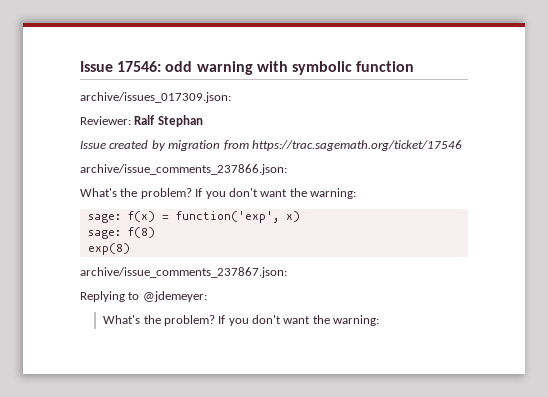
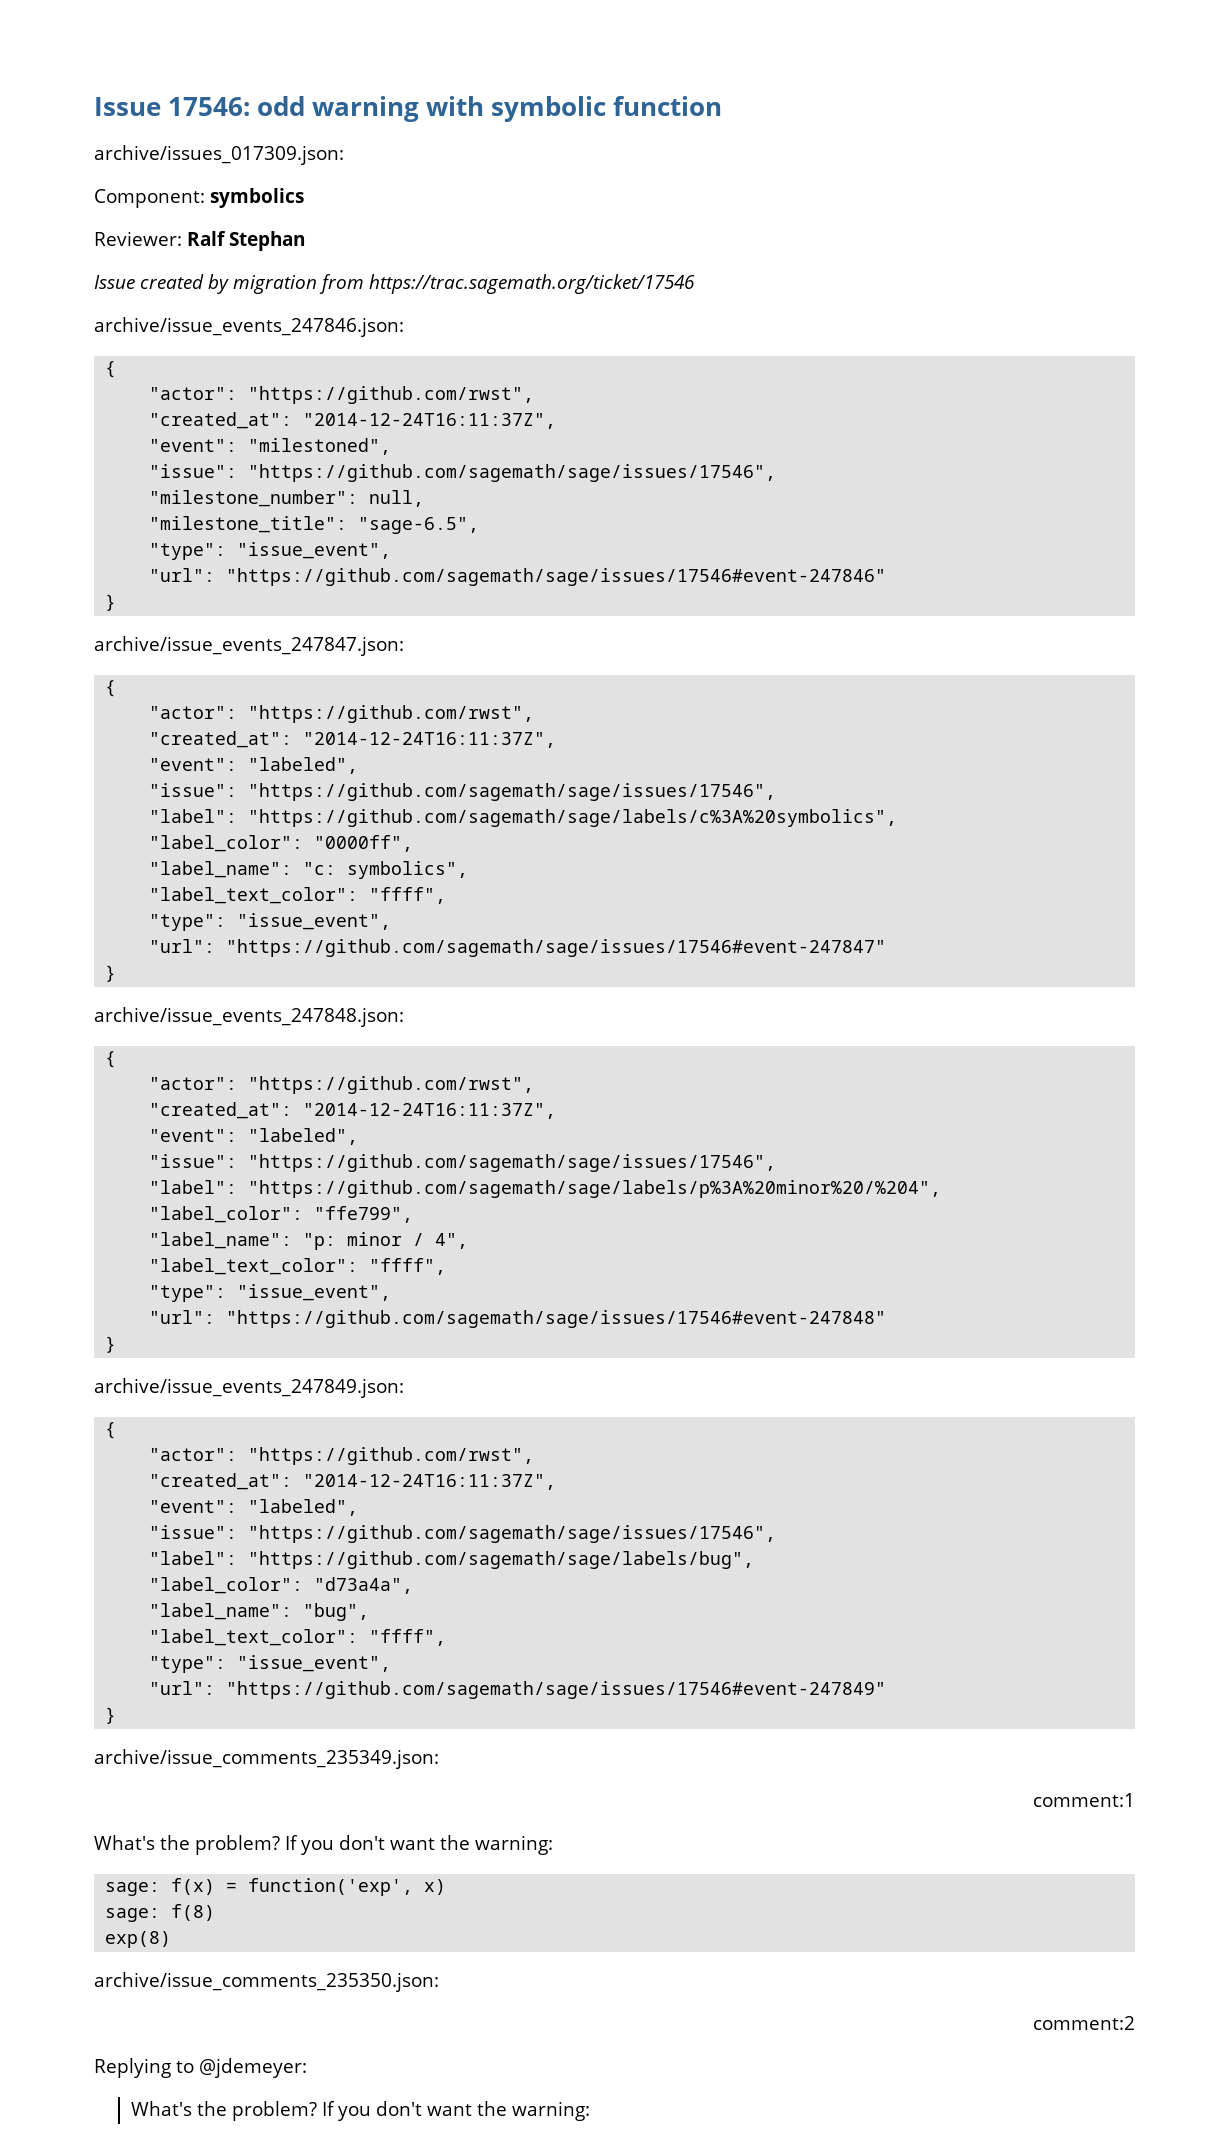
(231, 97) none -> [94,188,304,208] // Component: symbolics
[80,164,287,175] archive/issue_comments_237866.json: -> [94,317,404,337] [105,361,117,378] [149,386,535,404] [149,412,557,429] [149,438,392,455] [149,464,777,482] [149,490,425,507] [149,516,480,534] [149,542,392,560] [149,568,887,586] [105,594,117,611] [94,636,404,656] [105,680,117,697] [149,705,535,723] [149,731,557,748] [149,757,359,774] [149,783,777,801] [149,809,898,827] [149,835,414,852] [149,861,469,879] [149,887,447,904] [149,913,392,931] [149,939,887,957] [105,965,117,982] [94,1007,404,1027] [105,1051,117,1068] [149,1076,535,1094] [149,1102,557,1119] [149,1128,359,1145] [149,1154,777,1172] [149,1180,942,1198] [149,1206,414,1223] [149,1232,469,1250] [149,1258,447,1275] [149,1284,392,1302] [149,1310,887,1328] [105,1336,117,1353] [94,1378,404,1398] [105,1422,117,1439] [149,1447,535,1465] [149,1473,557,1490] [149,1499,359,1516] [149,1525,777,1543] [149,1551,755,1569] [149,1577,414,1594] [149,1603,370,1621] [149,1629,447,1646] [149,1655,392,1673] [149,1681,887,1699] [105,1707,117,1724] [94,1749,439,1769] [1033,1793,1135,1807] archive/issue_events_247846.json: // { // "actor": "https://github.com/rwst", // "created_at": "2014-12-24T16:11:37Z", // "event": "milestoned", // "issue": "https://github.com/sagemath/sage/issues/17546", // "milestone_number": null, // "milestone_title": "sage-6.5", // "type": "issue_event", // "url": "https://github.com/sagemath/sage/issues/17546#event-247846" // } // archive/issue_events_247847.json: // { // "actor": "https://github.com/rwst", // "created_at": "2014-12-24T16:11:37Z", // "event": "labeled", // "issue": "https://github.com/sagemath/sage/issues/17546", // "label": "https://github.com/sagemath/sage/labels/c%3A%20symbolics", // "label_color": "0000ff", // "label_name": "c: symbolics", // "label_text_color": "ffff", // "type": "issue_event", // "url": "https://github.com/sagemath/sage/issues/17546#event-247847" // } // archive/issue_events_247848.json: // { // "actor": "https://github.com/rwst", // "created_at": "2014-12-24T16:11:37Z", // "event": "labeled", // "issue": "https://github.com/sagemath/sage/issues/17546", // "label": "https://github.com/sagemath/sage/labels/p%3A%20minor%20/%204", // "label_color": "ffe799", // "label_name": "p: minor / 4", // "label_text_color": "ffff", // "type": "issue_event", // "url": "https://github.com/sagemath/sage/issues/17546#event-247848" // } // archive/issue_events_247849.json: // { // "actor": "https://github.com/rwst", // "created_at": "2014-12-24T16:11:37Z", // "event": "labeled", // "issue": "https://github.com/sagemath/sage/issues/17546", // "label": "https://github.com/sagemath/sage/labels/bug", // "label_color": "d73a4a", // "label_name": "bug", // "label_text_color": "ffff", // "type": "issue_event", // "url": "https://github.com/sagemath/sage/issues/17546#event-247849" // } // archive/issue_comments_235349.json: // comment:1
[80,267,287,278] archive/issue_comments_237867.json: -> [94,1972,439,1992] [1033,2016,1135,2030] archive/issue_comments_235350.json: // comment:2

